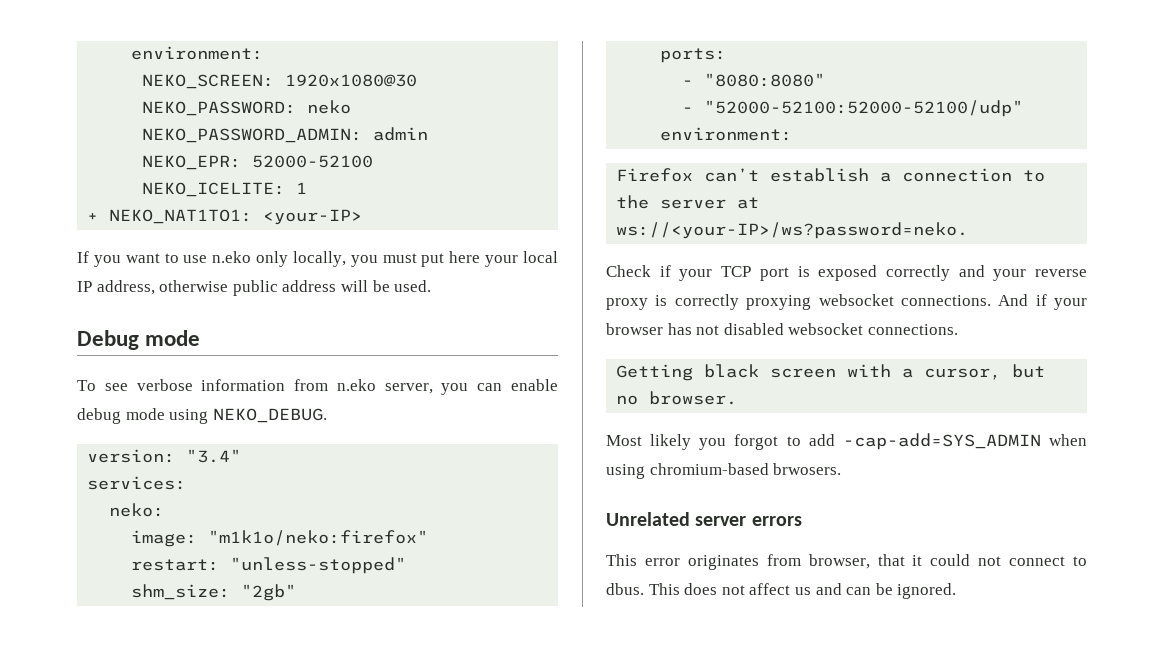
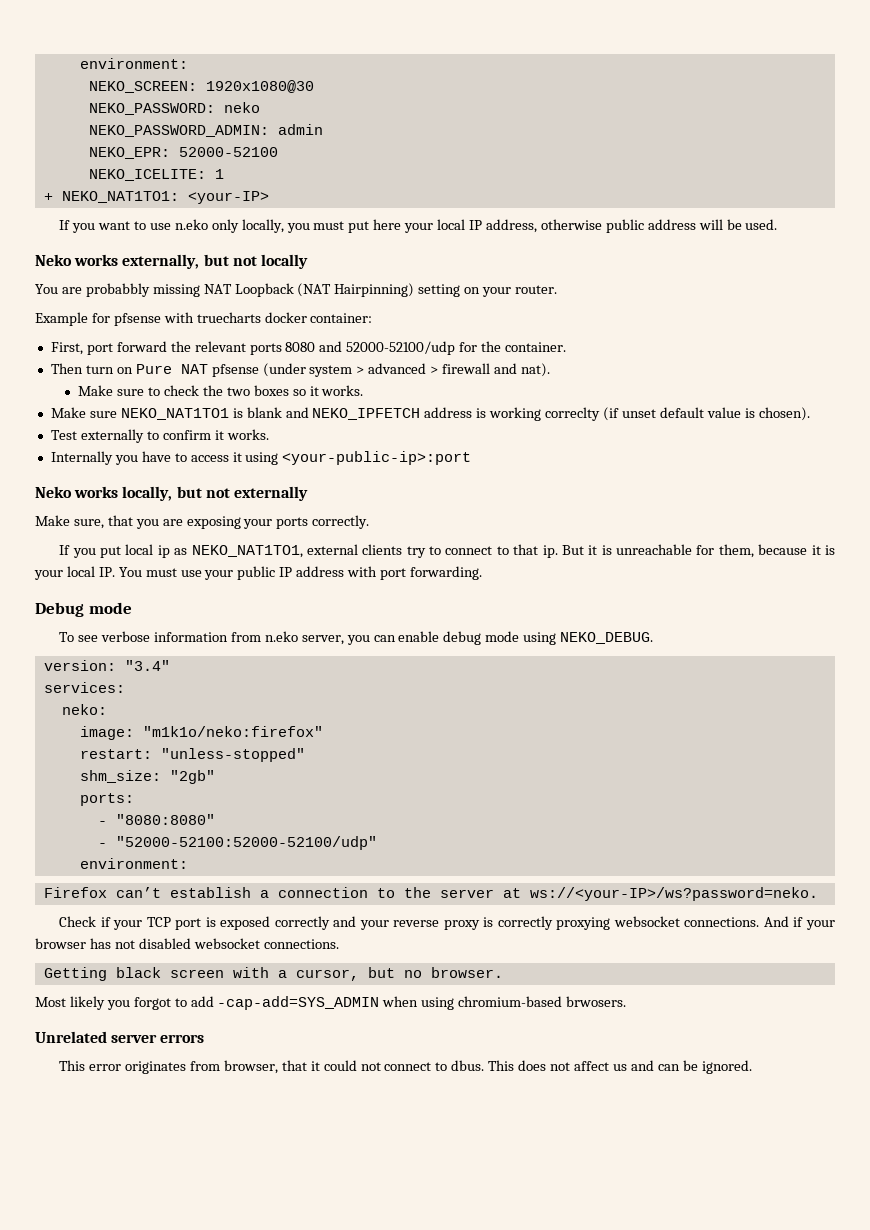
(432, 286) none -> [35,254,308,269] [35,283,558,297] [35,312,373,326] [50,341,567,355] [50,363,550,377] [78,385,364,396] [50,407,810,421] [50,429,269,443] [50,451,472,465] [35,486,308,501] [35,515,370,529] [59,544,835,558] [34,566,482,580] // Neko works externally, but not locally // You are probabbly missing NAT Loopback (NAT Hairpinning) setting on your router. // Example for pfsense with truecharts docker container: // First, port forward the relevant ports 8080 and 52000-52100/udp for the container. // Then turn on Pure NAT pfsense (under system > advanced > firewall and nat). // Make sure to check the two boxes so it works. // Make sure NEKO_NAT1TO1 is blank and NEKO_IPFETCH address is working correclty (if unset default value is chosen). // Test externally to confirm it works. // Internally you have to access it using <your-public-ip>:port // Neko works locally, but not externally // Make sure, that you are exposing your ports correctly. // If you put local ip as NEKO_NAT1TO1, external clients try to connect to that ip. But it is unreachable for them, because it is your local IP. You must use your public IP address with port forwarding.

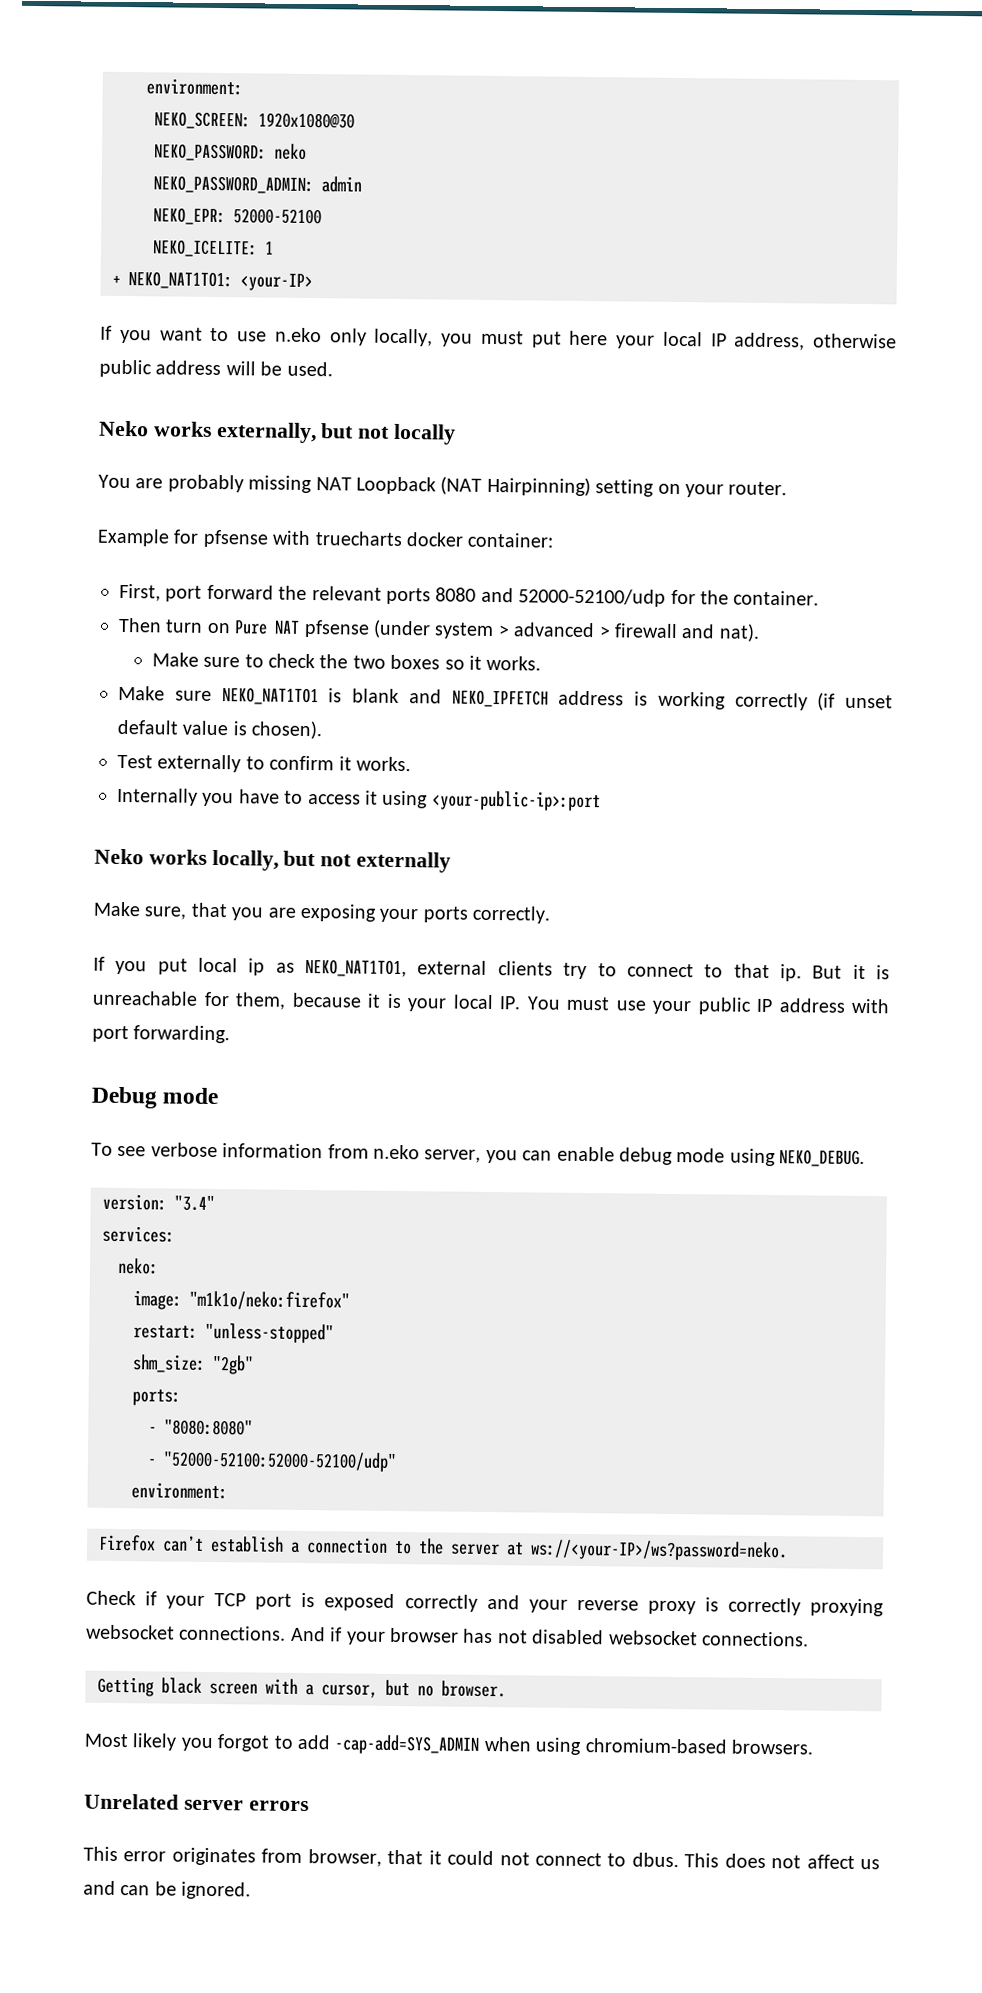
[85,283,150,297] probabbly -> [167,474,244,493] probably
[545,407,601,421] correclty -> [734,692,808,711] correctly
[566,996,627,1007] brwosers. -> [730,1739,813,1755] browsers.

